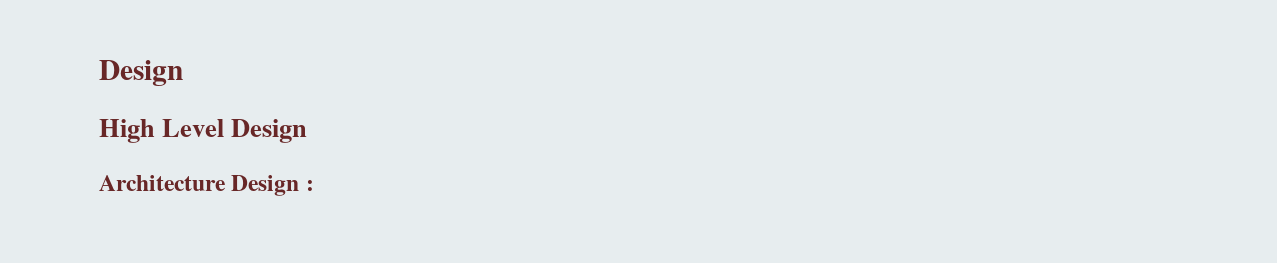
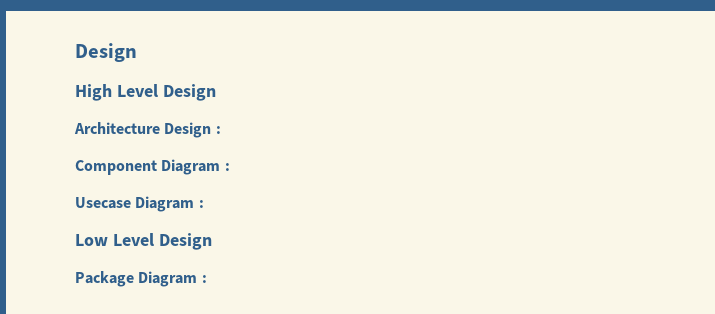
(314, 185) none -> [75,159,230,175] [75,196,204,212] [75,233,212,250] [75,271,207,287] // Component Diagram : // Usecase Diagram : // Low Level Design // Package Diagram :

